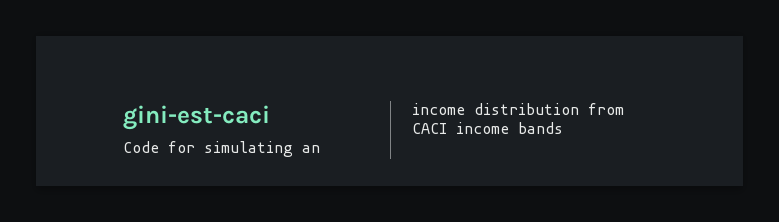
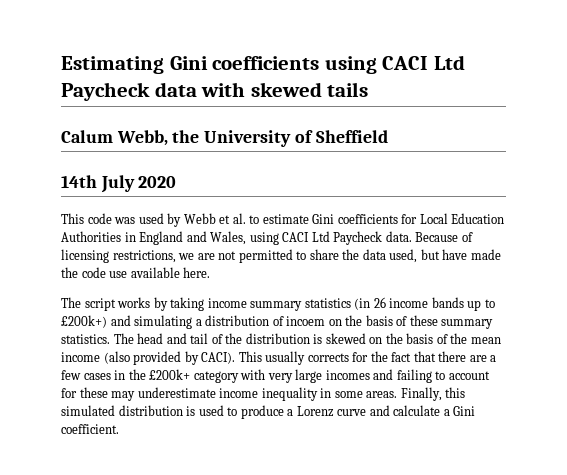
[123,105,270,130] [123,141,320,157] [412,103,624,115] [412,122,563,134] gini-est-caci // Code for simulating an income distribution from CACI income bands -> [61,55,465,74] [61,82,369,101] [61,130,388,147] [61,175,177,193] [61,213,505,227] [61,231,473,245] [61,249,501,263] [61,267,211,278] [61,297,495,311] [61,315,494,329] [61,333,501,344] [61,351,497,365] [61,369,490,383] [61,387,466,401] [61,405,476,419] [61,424,119,434] Estimating Gini coefficients using CACI Ltd Paycheck data with skewed tails // Calum Webb, the University of Sheffield // 14th July 2020 // This code was used by Webb et al. to estimate Gini coefficients for Local Education Authorities in England and Wales, using CACI Ltd Paycheck data. Because of licensing restrictions, we are not permitted to share the data used, but have made the code use available here. // The script works by taking income summary statistics (in 26 income bands up to £200k+) and simulating a distribution of incoem on the basis of these summary statistics. The head and tail of the distribution is skewed on the basis of the mean income (also provided by CACI). This usually corrects for the fact that there are a few cases in the £200k+ category with very large incomes and failing to account for these may underestimate income inequality in some areas. Finally, this simulated distribution is used to produce a Lorenz curve and calculate a Gini coefficient.

